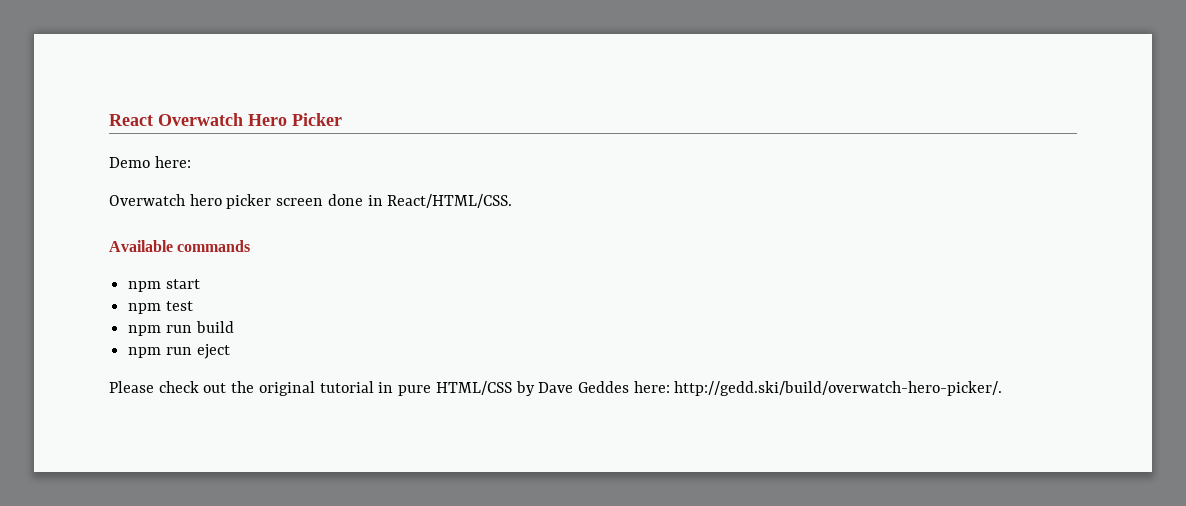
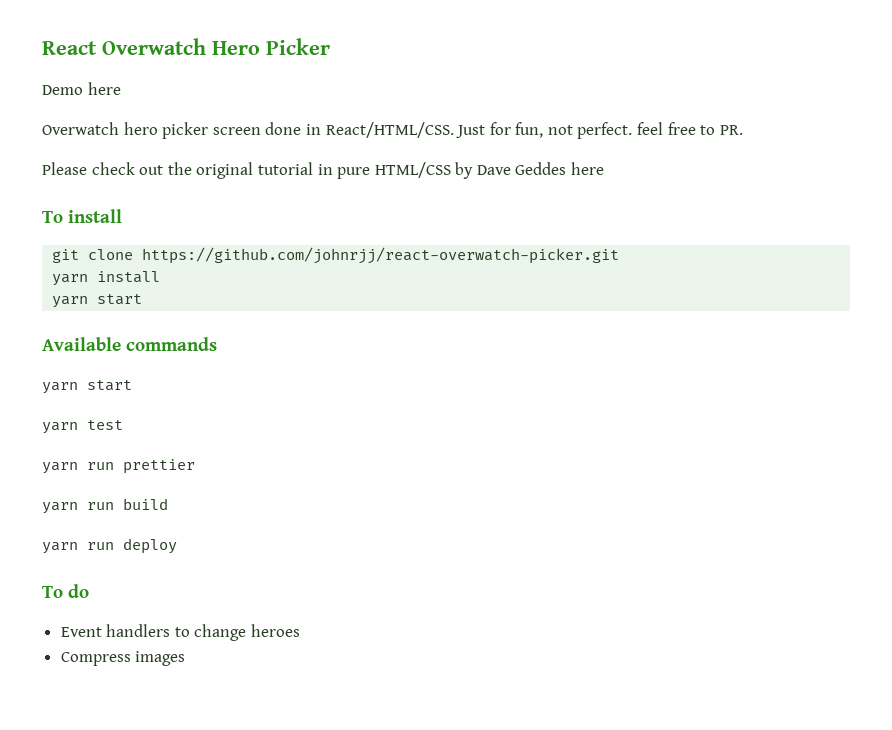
[154,156,191,168] here: -> [87,82,121,95] here
[109,240,251,252] [128,279,200,292] [128,301,193,314] [128,321,234,336] [128,344,230,359] // Available commands // npm start // npm test // npm run build // npm run eject -> [456,122,743,139] Just for fun, not perfect. feel free to PR.
[633,381,1003,396] here: http://gedd.ski/build/overwatch-hero-picker/. -> [571,162,605,175] [42,209,122,223] [52,247,620,264] [52,271,161,286] [52,294,143,308] [42,337,217,351] [42,380,132,394] [42,420,123,434] [42,459,195,474] [42,498,168,514] [42,538,177,554] [42,584,89,598] [60,624,301,641] [60,651,186,666] here // To install // git clone https://github.com/johnrjj/react-overwatch-picker.git // yarn install // yarn start // Available commands // yarn start // yarn test // yarn run prettier // yarn run build // yarn run deploy // To do // Event handlers to change heroes // Compress images

